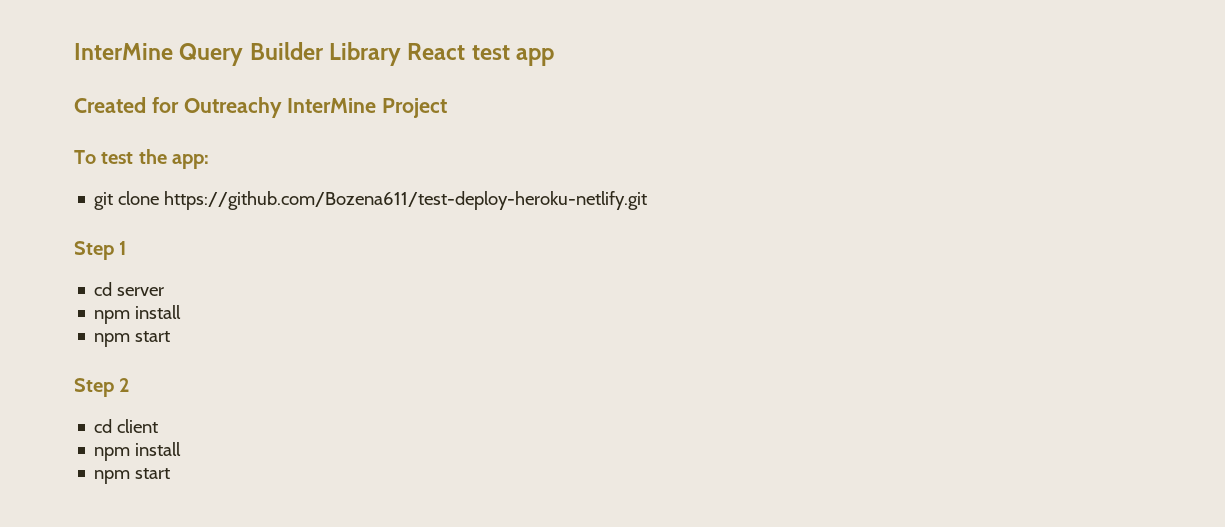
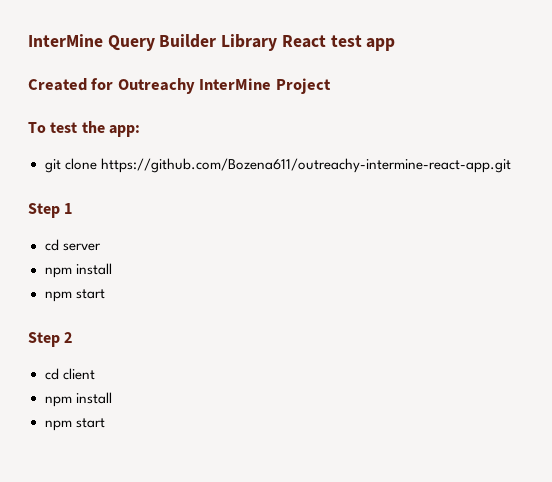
[164,191,648,210] https://github.com/Bozena611/test-deploy-heroku-netlify.git -> [100,158,511,173] https://github.com/Bozena611/outreachy-intermine-react-app.git

